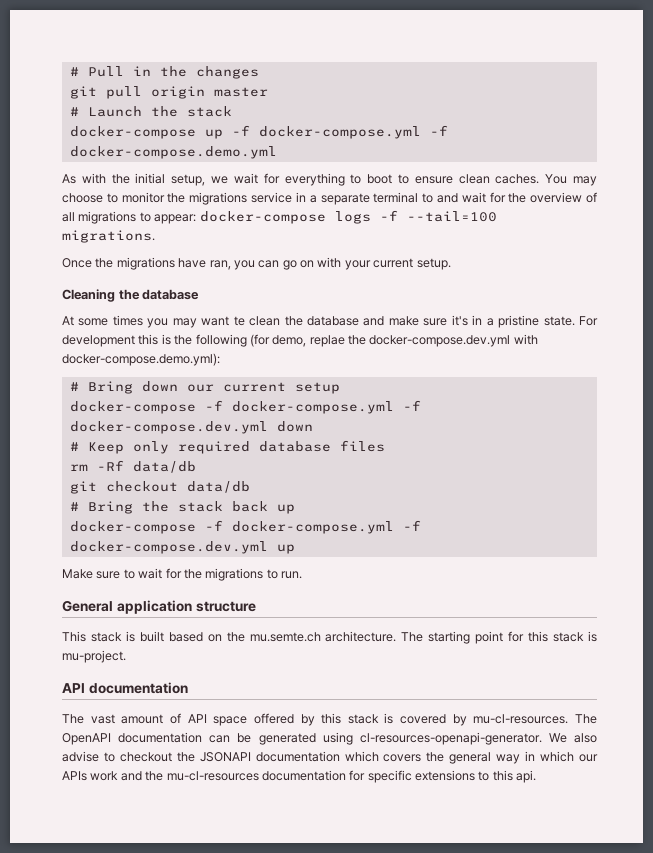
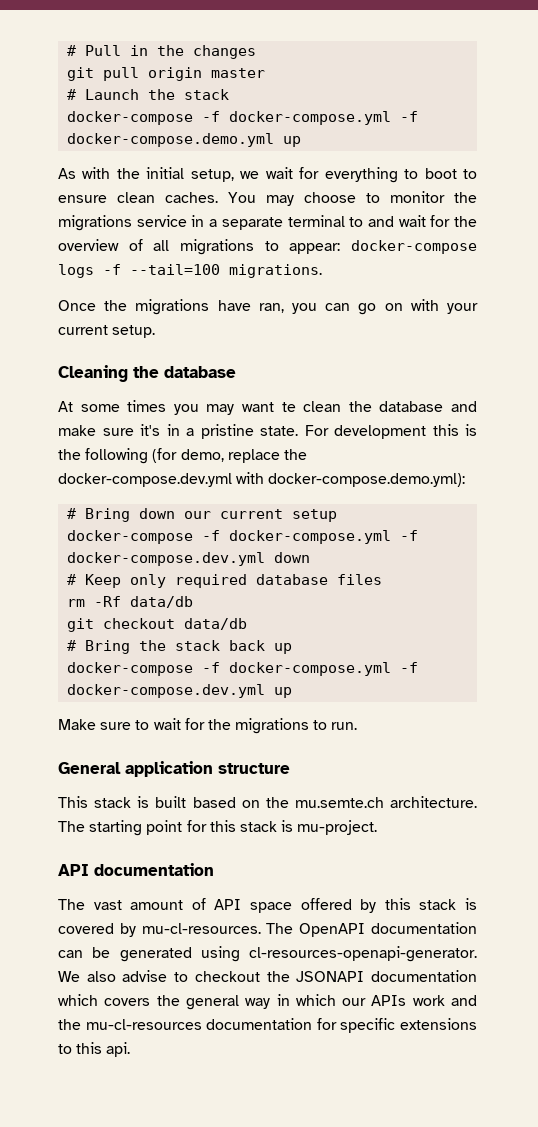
[204,129,223,139] up -> (194, 118) none
(277, 152) none -> [283,136,302,147] up
[309,335,345,347] replae -> [227,449,280,463] replace

